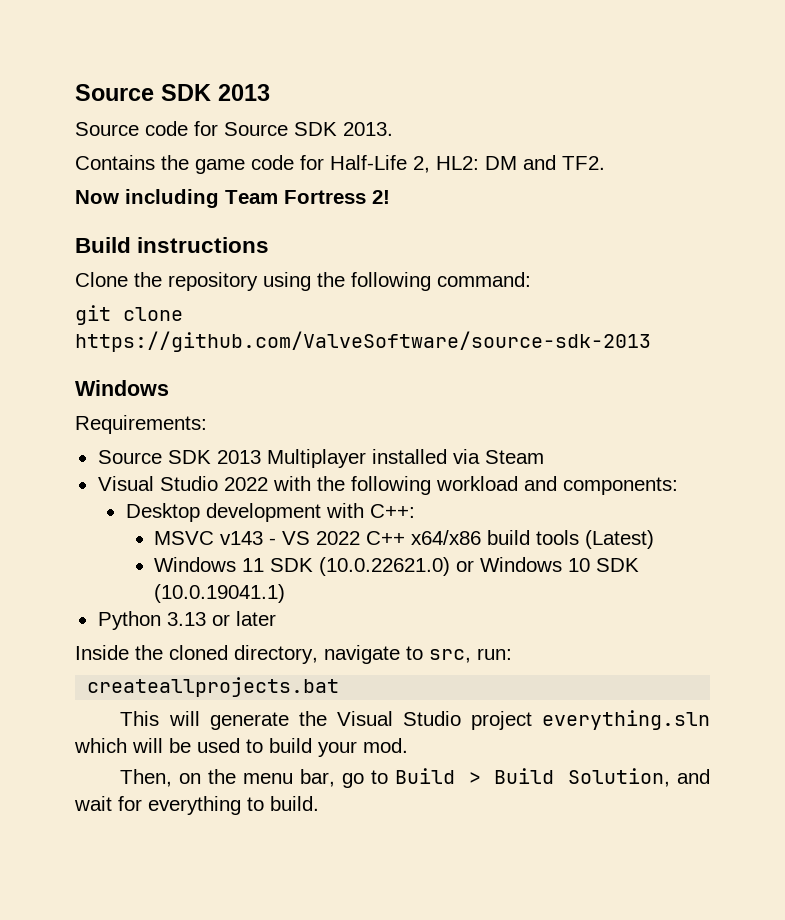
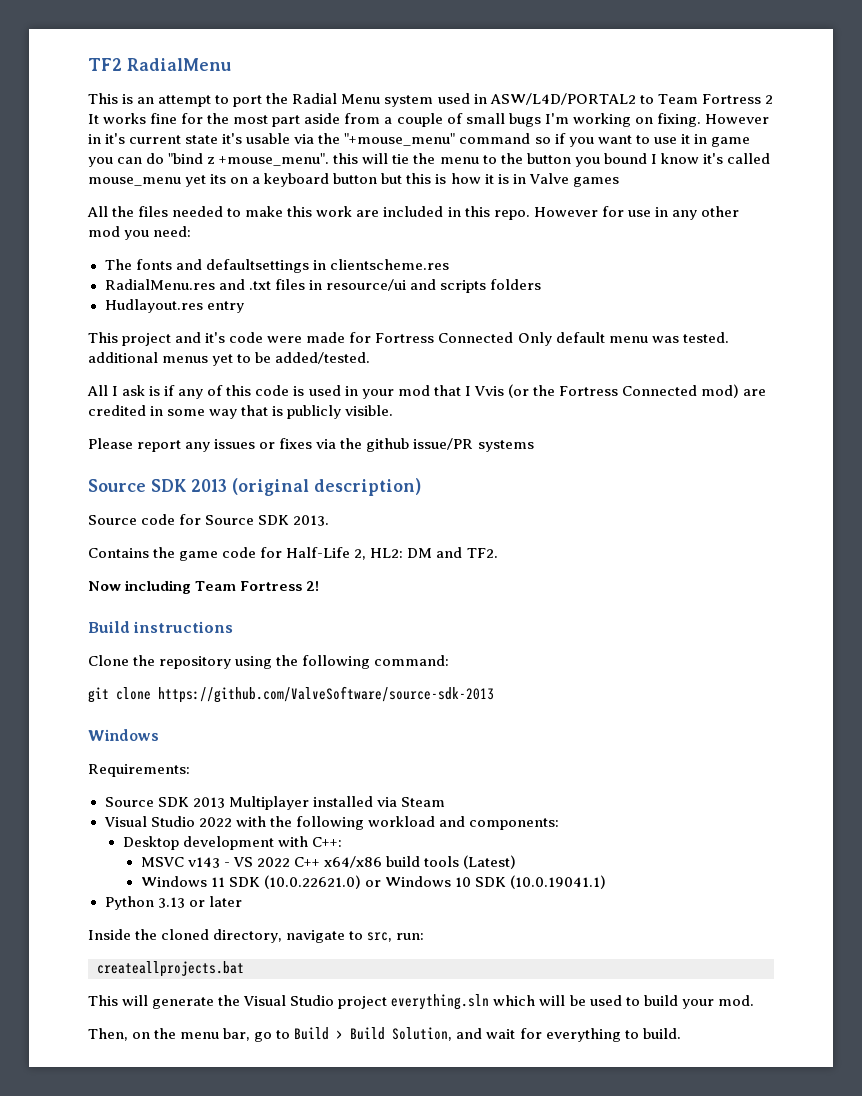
[75,84,270,101] Source SDK 2013 -> [88,58,231,71] [88,93,773,107] [88,113,769,127] [88,133,750,147] [88,153,770,167] [88,173,619,187] [87,206,739,220] [88,226,192,240] [104,259,449,273] [104,279,541,293] [104,299,244,313] [88,332,729,346] [88,352,371,366] [87,384,767,399] [88,405,394,419] [88,438,534,452] [88,478,421,496] TF2 RadialMenu // This is an attempt to port the Radial Menu system used in ASW/L4D/PORTAL2 to Team Fortress 2 It works fine for the most part aside from a couple of small bugs I'm working on fixing. However in it's current state it's usable via the "+mouse_menu" command so if you want to use it in game you can do "bind z +mouse_menu". this will tie the menu to the button you bound I know it's called mouse_menu yet its on a keyboard button but this is how it is in Valve games // All the files needed to make this work are included in this repo. However for use in any other mod you need: // The fonts and defaultsettings in clientscheme.res // RadialMenu.res and .txt files in resource/ui and scripts folders // Hudlayout.res entry // This project and it's code were made for Fortress Connected Only default menu was tested. additional menus yet to be added/tested. // All I ask is if any of this code is used in your mod that I Vvis (or the Fortress Connected mod) are credited in some way that is publicly visible. // Please report any issues or fixes via the github issue/PR systems // Source SDK 2013 (original description)

